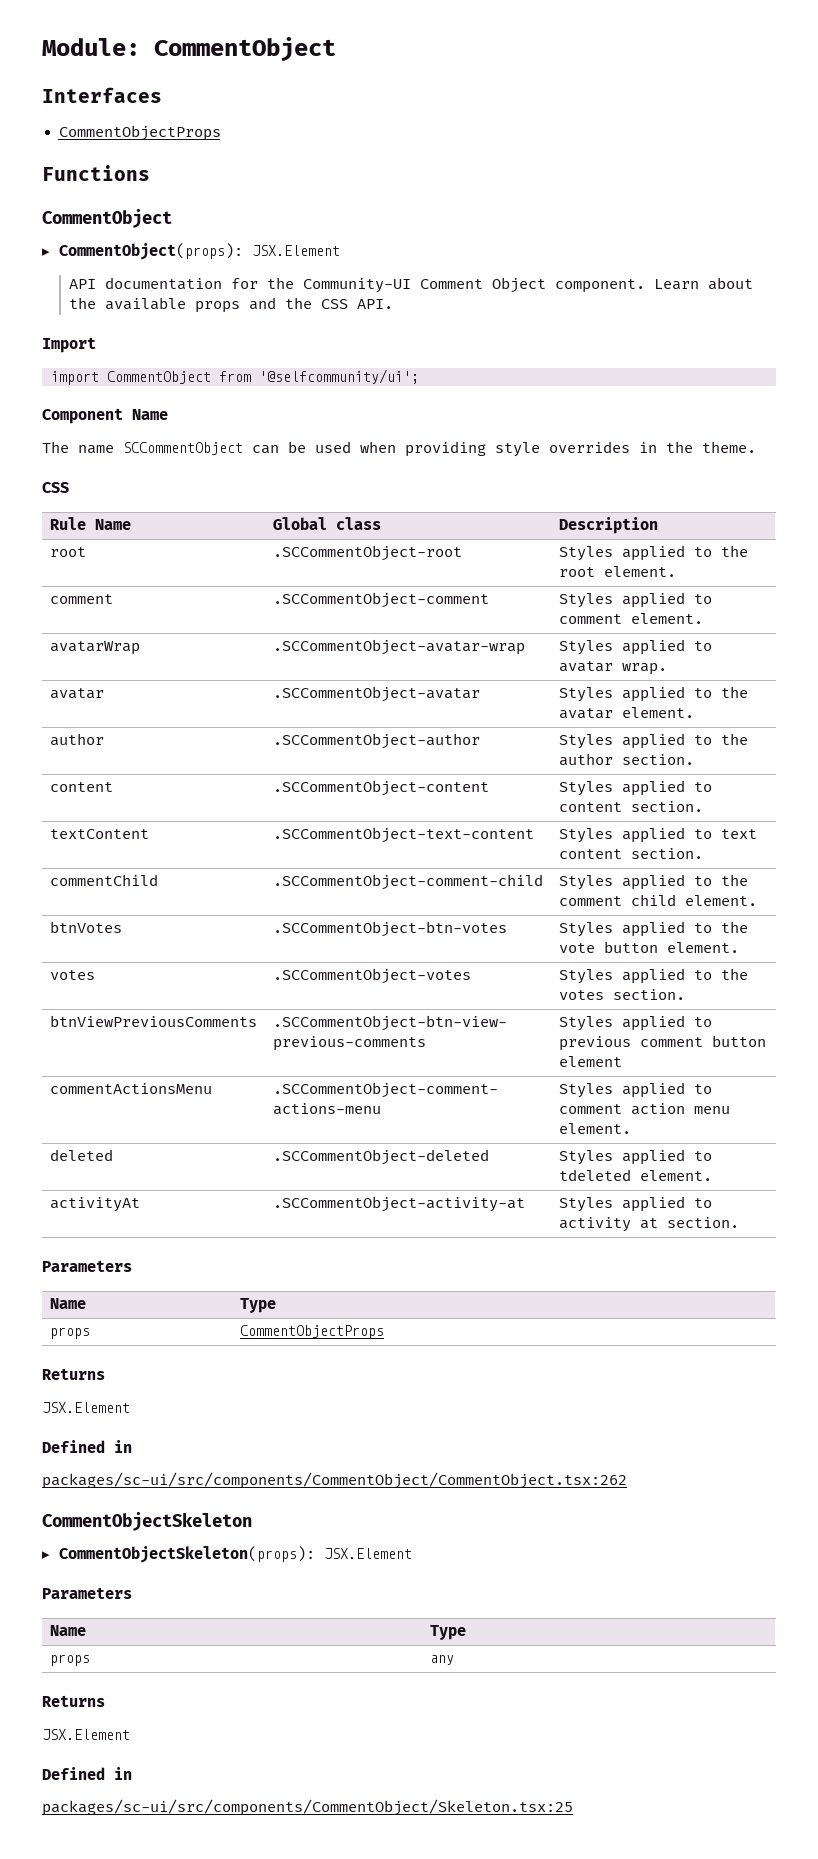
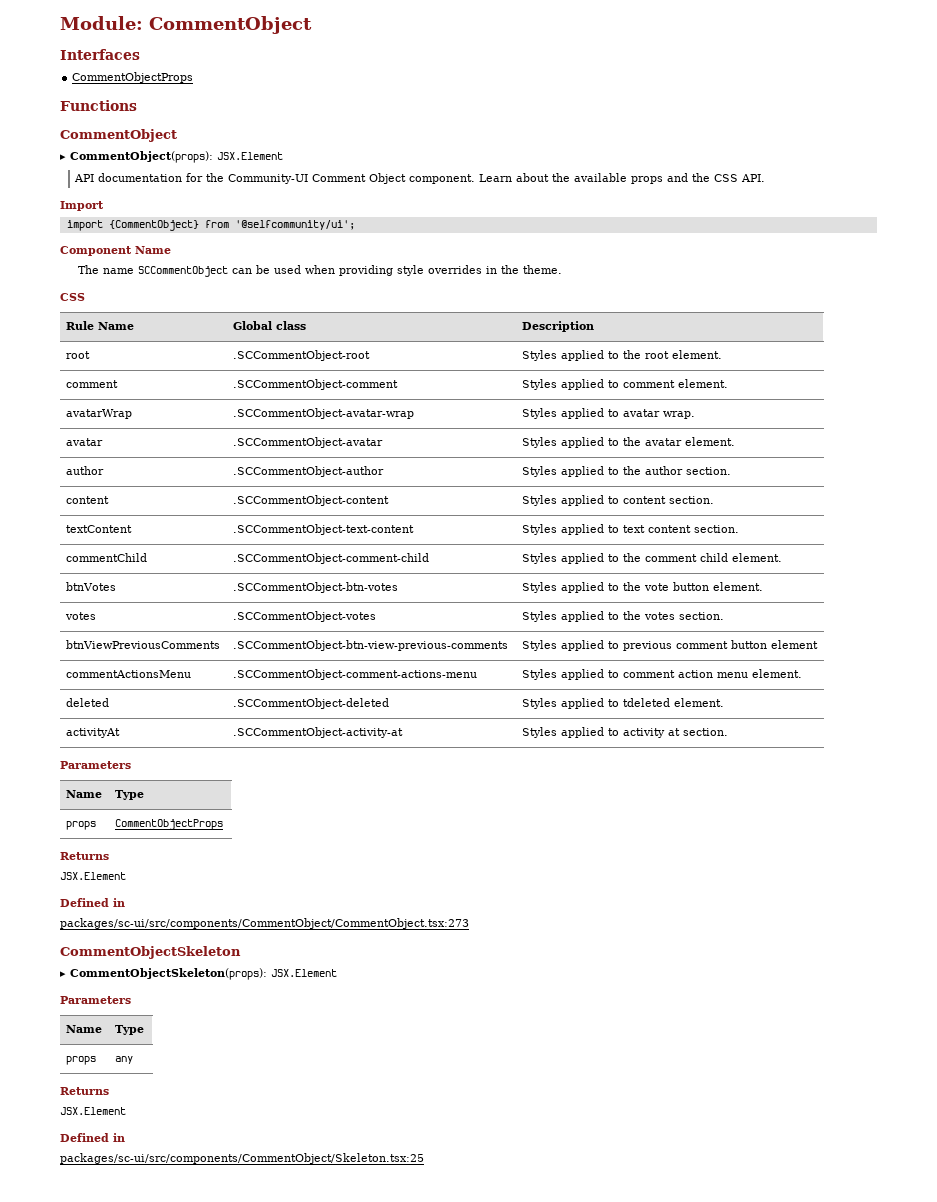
[107,371,211,384] CommentObject -> [108,220,199,231] {CommentObject}
[42,1472,627,1489] packages/sc-ui/src/components/CommentObject/CommentObject.tsx:262 -> [60,918,469,929] packages/sc-ui/src/components/CommentObject/CommentObject.tsx:273

